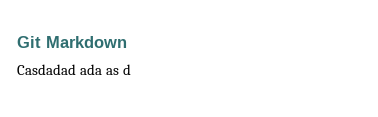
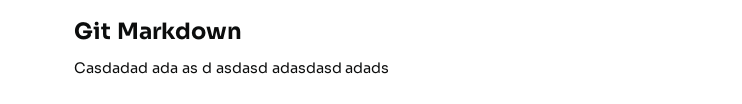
(131, 69) none -> [215,62,390,74] asdasd adasdasd adads

